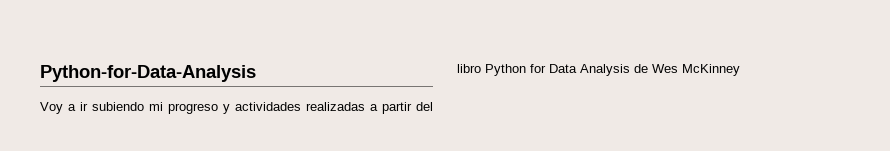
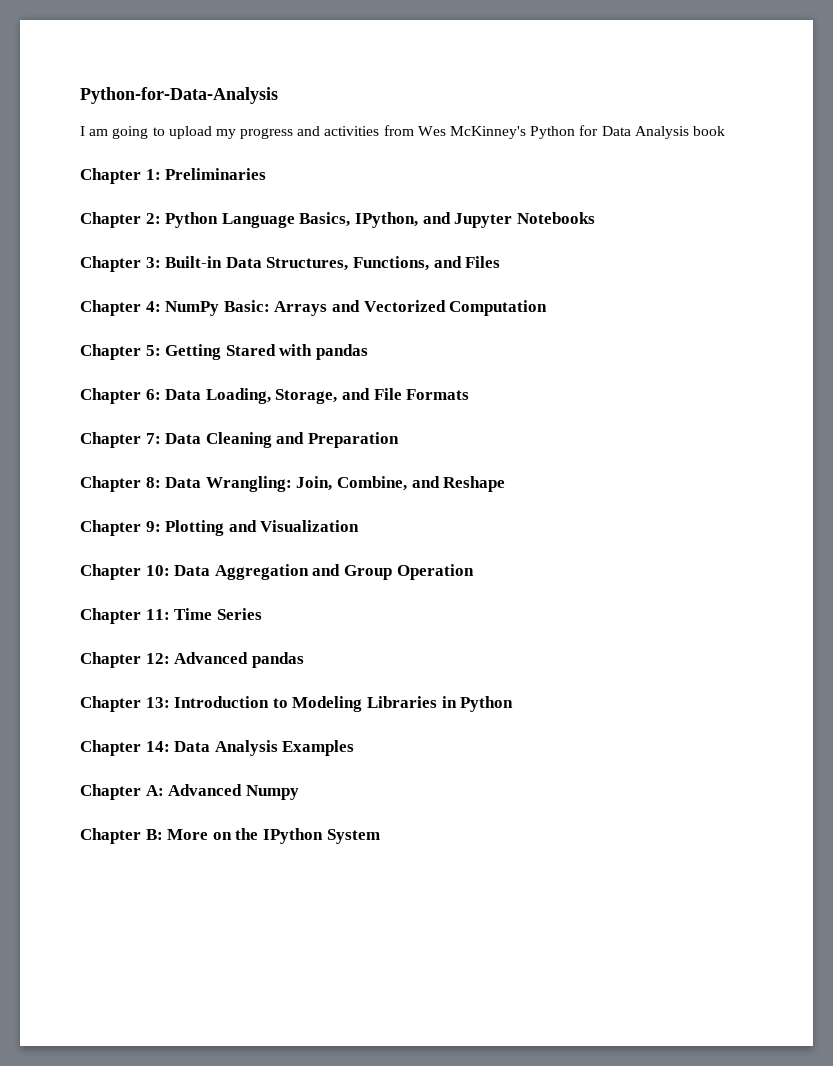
[40,102,433,114] [457,64,740,76] Voy a ir subiendo mi progreso y actividades realizadas a partir del libro Python for Data Analysis de Wes McKinney -> [80,125,725,139] [80,168,267,184] [80,212,595,228] [80,256,501,272] [80,300,548,316] [80,344,368,360] [80,388,470,404] [80,432,399,448] [80,476,506,492] [80,520,360,536] [80,564,474,580] [80,608,262,624] [80,652,304,668] [80,696,514,712] [80,740,355,756] [80,784,299,800] [80,828,380,844] I am going to upload my progress and activities from Wes McKinney's Python for Data Analysis book // Chapter 1: Preliminaries // Chapter 2: Python Language Basics, IPython, and Jupyter Notebooks // Chapter 3: Built-in Data Structures, Functions, and Files // Chapter 4: NumPy Basic: Arrays and Vectorized Computation // Chapter 5: Getting Stared with pandas // Chapter 6: Data Loading, Storage, and File Formats // Chapter 7: Data Cleaning and Preparation // Chapter 8: Data Wrangling: Join, Combine, and Reshape // Chapter 9: Plotting and Visualization // Chapter 10: Data Aggregation and Group Operation // Chapter 11: Time Series // Chapter 12: Advanced pandas // Chapter 13: Introduction to Modeling Libraries in Python // Chapter 14: Data Analysis Examples // Chapter A: Advanced Numpy // Chapter B: More on the IPython System

